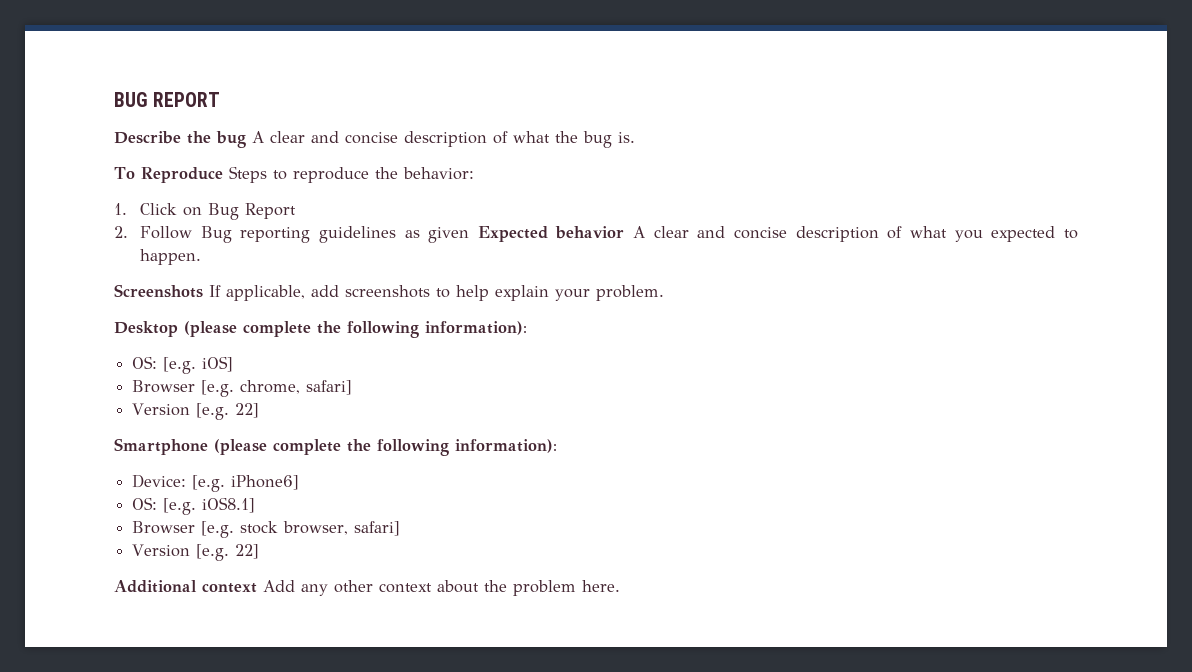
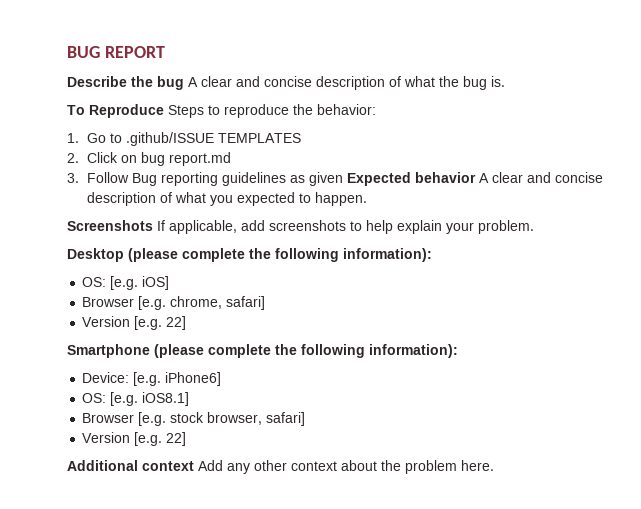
[139,203,296,220] [114,226,128,238] Click on Bug Report // 2. -> [87,132,302,146] [67,152,232,166] [67,173,79,183] Go to .github/ISSUE TEMPLATES // 2. Click on bug report.md // 3.

